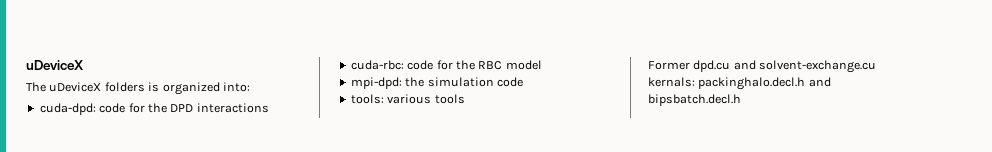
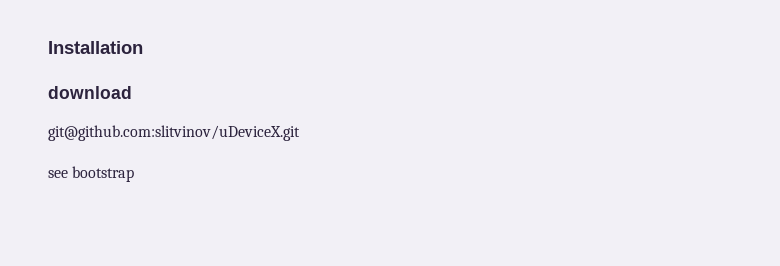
[26,60,84,70] [26,82,250,95] [39,103,269,115] [350,60,542,70] [350,77,523,89] [350,94,465,104] [648,60,877,73] [648,77,831,90] [648,94,741,106] uDeviceX // The uDeviceX folders is organized into: // cuda-dpd: code for the DPD interactions // cuda-rbc: code for the RBC model // mpi-dpd: the simulation code // tools: various tools // Former dpd.cu and solvent-exchange.cu kernals: packinghalo.decl.h and bipsbatch.decl.h -> [48,41,143,54] [48,86,132,99] [48,125,300,141] [48,166,135,182] Installation // download // git@github.com:slitvinov/uDeviceX.git // see bootstrap

